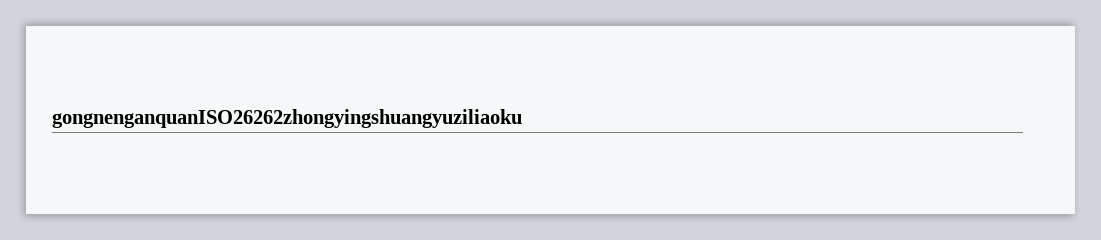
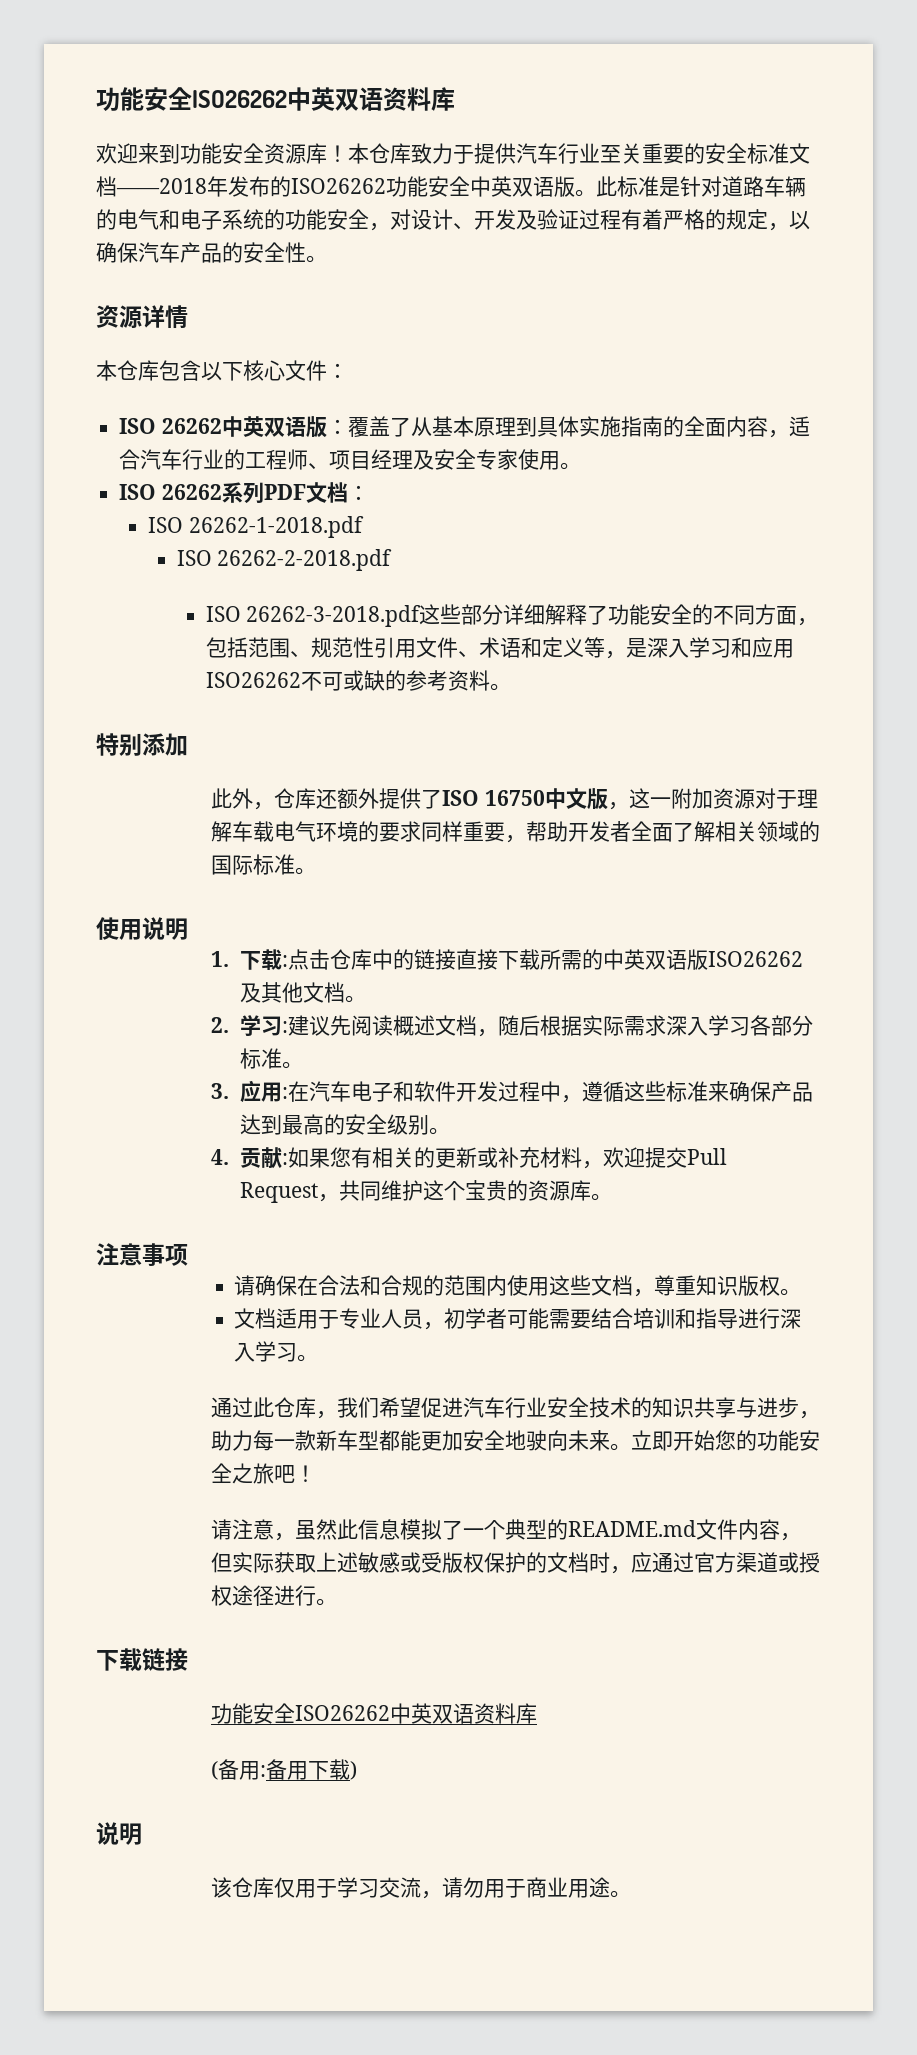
[52,109,522,128] gongnenganquanISO26262zhongyingshuangyuziliaoku -> [96,87,455,111] [96,143,810,164] [96,176,806,197] [96,209,810,231] [96,242,327,263] [96,305,188,329] [96,360,348,381] [119,416,810,438] [119,449,582,470] [119,482,369,504] [147,516,364,538] [176,549,393,571] [205,604,819,627] [205,637,794,659] [205,670,511,691] [96,733,188,756] [211,788,819,810] [211,821,821,843] [211,854,317,875] [96,917,188,940] [211,949,804,970] [240,982,367,1003] [211,1015,814,1037] [240,1048,304,1069] [211,1080,814,1103] [240,1114,451,1135] [211,1147,728,1169] [240,1180,613,1203] [96,1243,188,1266] [234,1275,802,1297] [234,1308,802,1330] [234,1341,319,1362] [211,1397,821,1419] [211,1430,821,1451] [211,1463,317,1484] [211,1519,802,1541] [211,1552,821,1574] [211,1585,338,1606] [96,1648,188,1671] [211,1703,538,1724] [211,1759,358,1780] [96,1822,142,1845] [211,1877,632,1899] 功能安全ISO26262中英双语资料库 // 欢迎来到功能安全资源库！本仓库致力于提供汽车行业至关重要的安全标准文档——2018年发布的ISO26262功能安全中英双语版。此标准是针对道路车辆的电气和电子系统的功能安全，对设计、开发及验证过程有着严格的规定，以确保汽车产品的安全性。 // 资源详情 // 本仓库包含以下核心文件： // ISO 26262中英双语版：覆盖了从基本原理到具体实施指南的全面内容，适合汽车行业的工程师、项目经理及安全专家使用。 // ISO 26262系列PDF文档： // ISO 26262-1-2018.pdf // ISO 26262-2-2018.pdf // ISO 26262-3-2018.pdf这些部分详细解释了功能安全的不同方面，包括范围、规范性引用文件、术语和定义等，是深入学习和应用ISO26262不可或缺的参考资料。 // 特别添加 // 此外，仓库还额外提供了ISO 16750中文版，这一附加资源对于理解车载电气环境的要求同样重要，帮助开发者全面了解相关领域的国际标准。 // 使用说明 // 1.下载:点击仓库中的链接直接下载所需的中英双语版ISO26262及其他文档。 // 2.学习:建议先阅读概述文档，随后根据实际需求深入学习各部分标准。 // 3.应用:在汽车电子和软件开发过程中，遵循这些标准来确保产品达到最高的安全级别。 // 4.贡献:如果您有相关的更新或补充材料，欢迎提交Pull Request，共同维护这个宝贵的资源库。 // 注意事项 // 请确保在合法和合规的范围内使用这些文档，尊重知识版权。 // 文档适用于专业人员，初学者可能需要结合培训和指导进行深入学习。 // 通过此仓库，我们希望促进汽车行业安全技术的知识共享与进步，助力每一款新车型都能更加安全地驶向未来。立即开始您的功能安全之旅吧！ // 请注意，虽然此信息模拟了一个典型的README.md文件内容，但实际获取上述敏感或受版权保护的文档时，应通过官方渠道或授权途径进行。 // 下载链接 // 功能安全ISO26262中英双语资料库 // (备用:备用下载) // 说明 // 该仓库仅用于学习交流，请勿用于商业用途。

